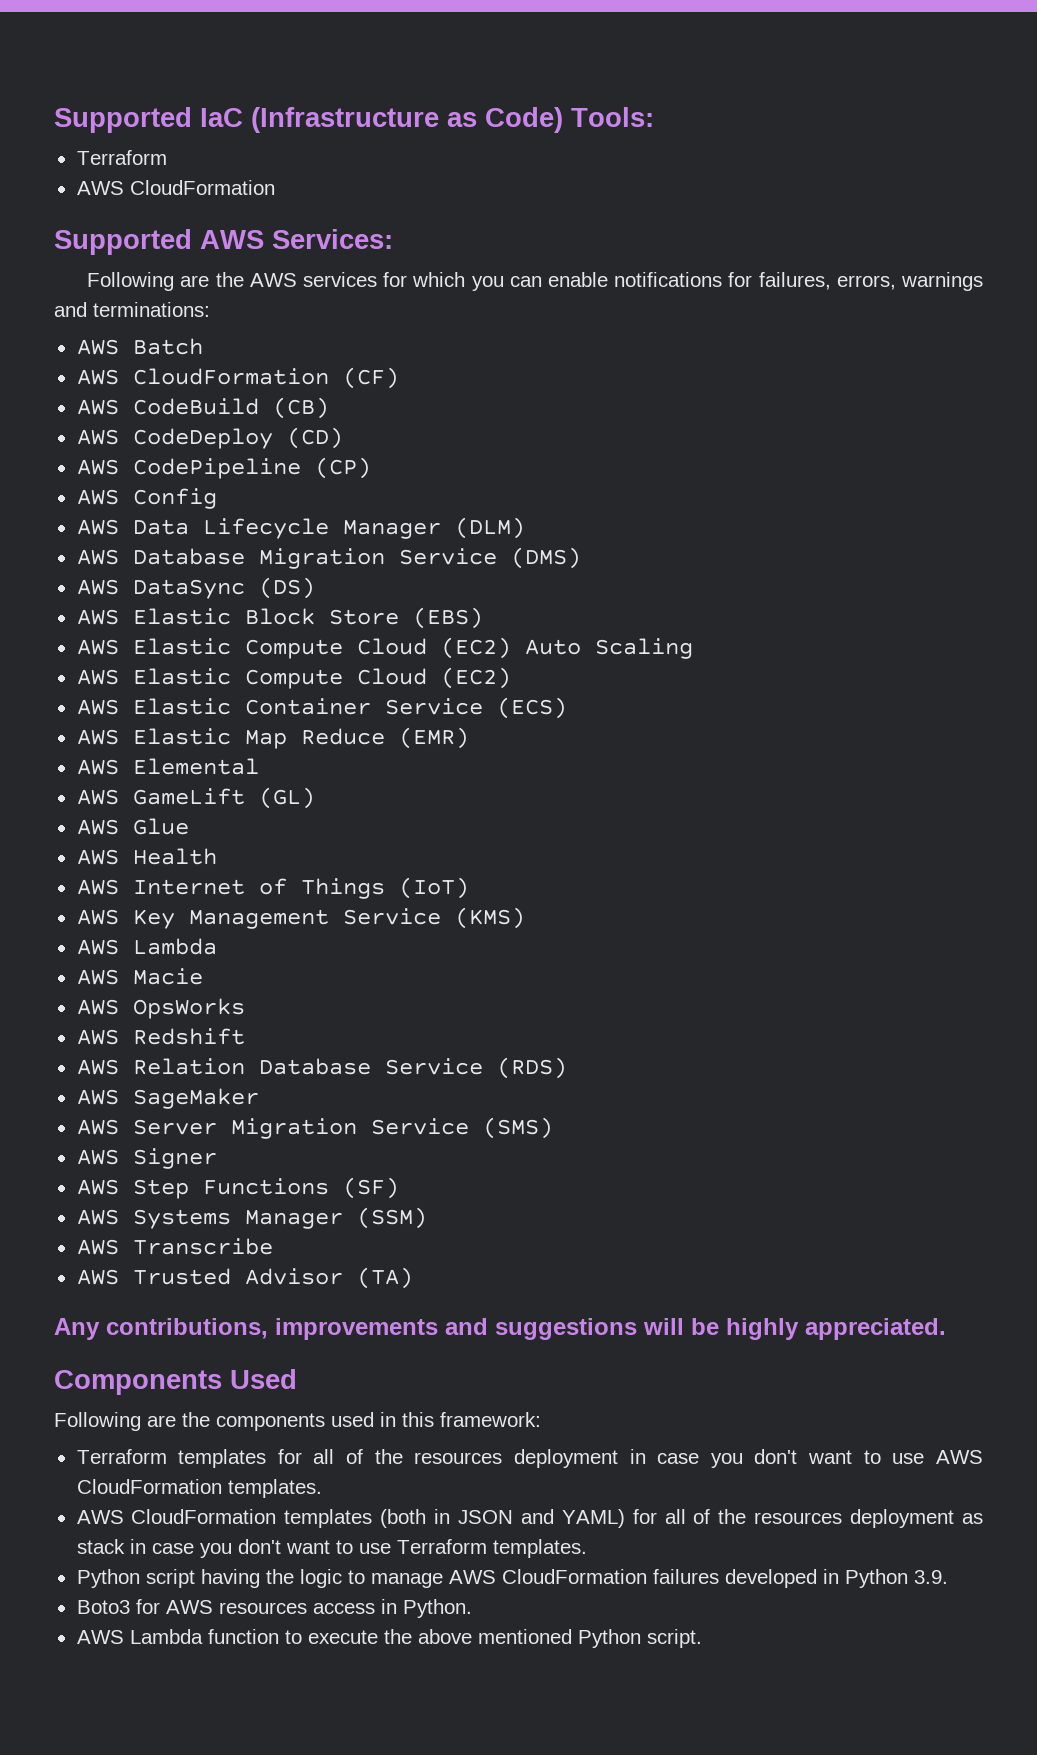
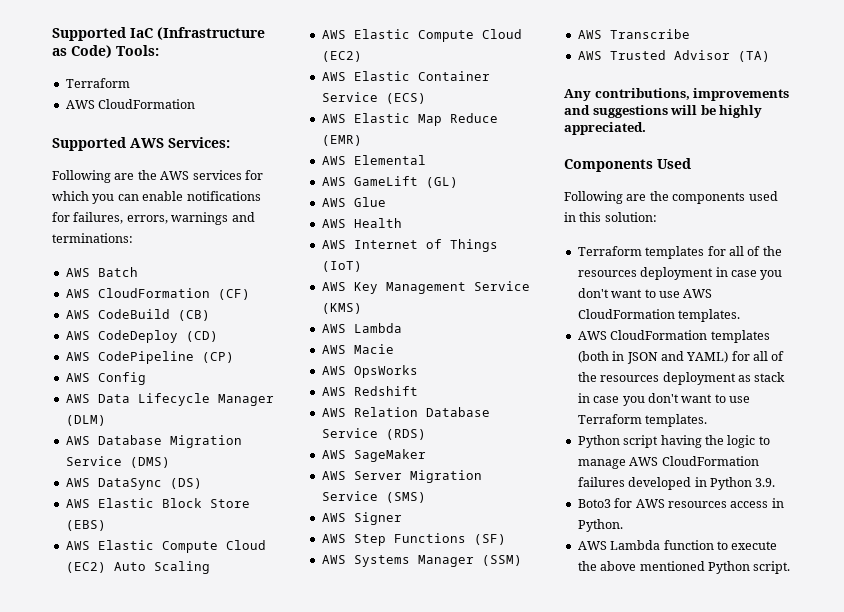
[440,1412,541,1427] framework: -> [604,212,657,222] solution:

